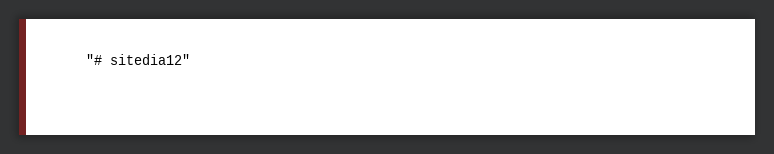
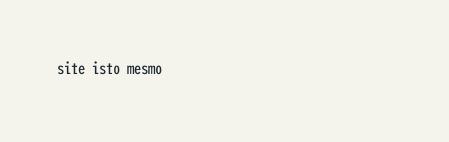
[86,54,190,65] "# sitedia12" -> [57,61,162,75] site isto mesmo

